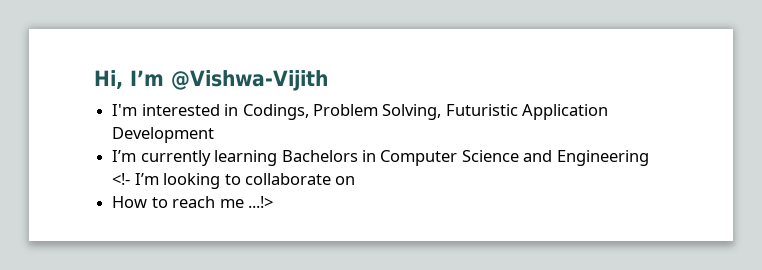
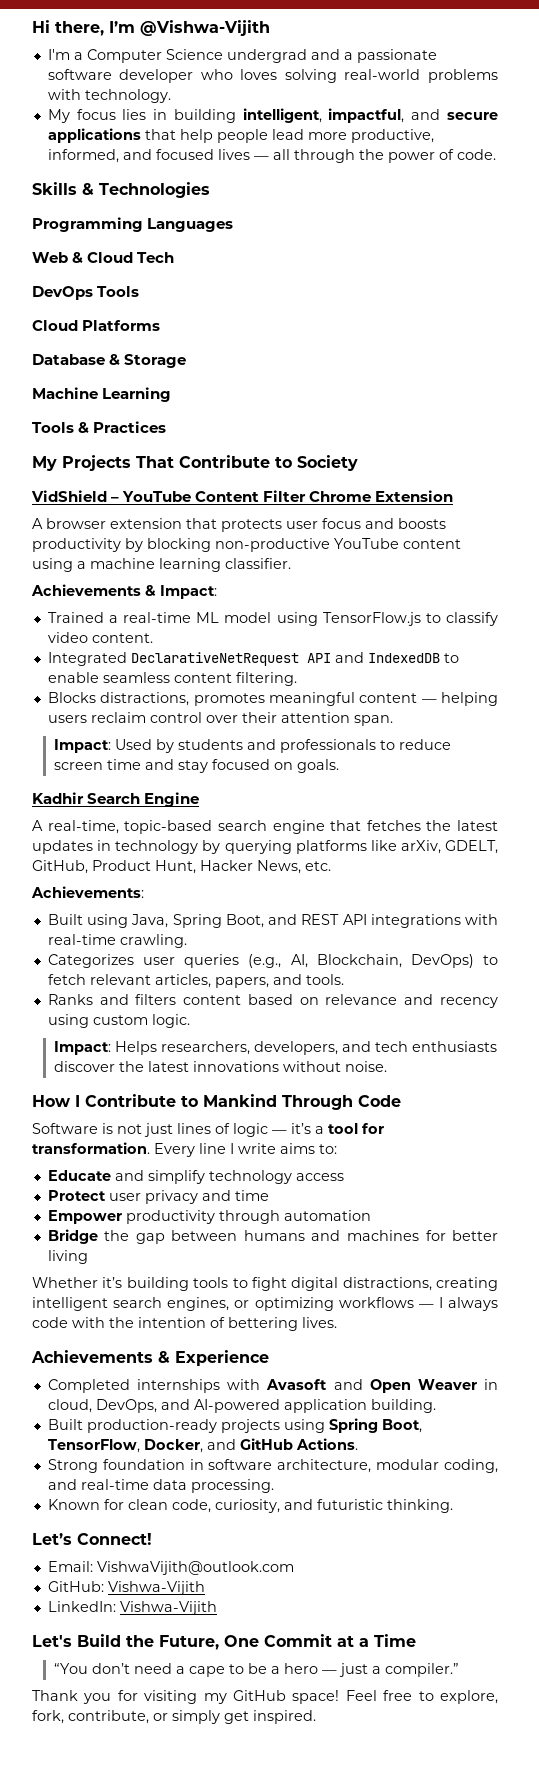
[94,70,123,89] Hi, -> [32,20,104,36] Hi there,
[141,104,609,120] [112,127,215,143] [112,150,649,166] [112,173,356,189] [112,196,273,208] interested in Codings, Problem Solving, Futuristic Application Development // I’m currently learning Bachelors in Computer Science and Engineering <!- I’m looking to collaborate on // How to reach me ...!> -> [73,49,437,63] [47,69,498,83] [47,89,171,103] [47,108,499,123] [47,128,434,143] [47,149,496,163] [32,182,210,198] [32,217,234,232] [32,252,175,263] [32,286,140,300] [32,320,161,331] [32,354,187,368] [32,387,172,402] [32,421,167,433] [32,455,358,471] [31,490,454,502] [32,518,446,532] [32,538,461,552] [32,558,291,572] [31,584,217,599] [47,612,499,626] [47,632,153,643] [47,652,459,666] [47,672,297,686] [47,692,499,706] [47,712,393,726] [53,739,451,753] [53,759,339,773] [32,792,200,807] [32,820,498,834] [32,840,498,854] [32,860,331,874] [31,886,144,898] [47,914,498,928] [47,934,187,948] [47,954,498,968] [47,974,344,988] [47,994,499,1008] [47,1014,190,1028] [53,1041,497,1055] [53,1061,387,1072] [32,1094,401,1110] [32,1123,384,1137] [32,1142,337,1157] [47,1170,344,1184] [47,1190,269,1204] [47,1210,371,1224] [47,1229,499,1244] [47,1250,88,1264] [32,1277,498,1291] [32,1297,498,1311] [32,1317,337,1331] [31,1350,269,1366] [47,1379,498,1393] [47,1399,436,1413] [47,1418,422,1433] [47,1438,358,1453] [47,1459,499,1473] [47,1479,274,1493] [47,1499,453,1513] [32,1533,152,1545] [47,1561,294,1575] [47,1581,205,1595] [47,1601,217,1615] [32,1634,416,1650] [53,1663,459,1677] [32,1690,498,1704] [32,1710,316,1724] a Computer Science undergrad and a passionate software developer who loves solving real-world problems with technology. // My focus lies in building intelligent, impactful, and secure applications that help people lead more productive, informed, and focused lives — all through the power of code. // Skills & Technologies // Programming Languages // Web & Cloud Tech // DevOps Tools // Cloud Platforms // Database & Storage // Machine Learning // Tools & Practices // My Projects That Contribute to Society // VidShield – YouTube Content Filter Chrome Extension // A browser extension that protects user focus and boosts productivity by blocking non-productive YouTube content using a machine learning classifier. // Achievements & Impact: // Trained a real-time ML model using TensorFlow.js to classify video content. // Integrated DeclarativeNetRequest API and IndexedDB to enable seamless content filtering. // Blocks distractions, promotes meaningful content — helping users reclaim control over their attention span. // Impact: Used by students and professionals to reduce screen time and stay focused on goals. // Kadhir Search Engine // A real-time, topic-based search engine that fetches the latest updates in technology by querying platforms like arXiv, GDELT, GitHub, Product Hunt, Hacker News, etc. // Achievements: // Built using Java, Spring Boot, and REST API integrations with real-time crawling. // Categorizes user queries (e.g., AI, Blockchain, DevOps) to fetch relevant articles, papers, and tools. // Ranks and filters content based on relevance and recency using custom logic. // Impact: Helps researchers, developers, and tech enthusiasts discover the latest innovations without noise. // How I Contribute to Mankind Through Code // Software is not just lines of logic — it’s a tool for transformation. Every line I write aims to: // Educate and simplify technology access // Protect user privacy and time // Empower productivity through automation // Bridge the gap between humans and machines for better living // Whether it’s building tools to fight digital distractions, creating intelligent search engines, or optimizing workflows — I always code with the intention of bettering lives. // Achievements & Experience // Completed internships with Avasoft and Open Weaver in cloud, DevOps, and AI-powered application building. // Built production-ready projects using Spring Boot, TensorFlow, Docker, and GitHub Actions. // Strong foundation in software architecture, modular coding, and real-time data processing. // Known for clean code, curiosity, and futuristic thinking. // Let’s Connect! // Email: VishwaVijith@outlook.com // GitHub: Vishwa-Vijith // LinkedIn: Vishwa-Vijith // Let's Build the Future, One Commit at a Time // “You don’t need a cape to be a hero — just a compiler.” // Thank you for visiting my GitHub space! Feel free to explore, fork, contribute, or simply get inspired.

